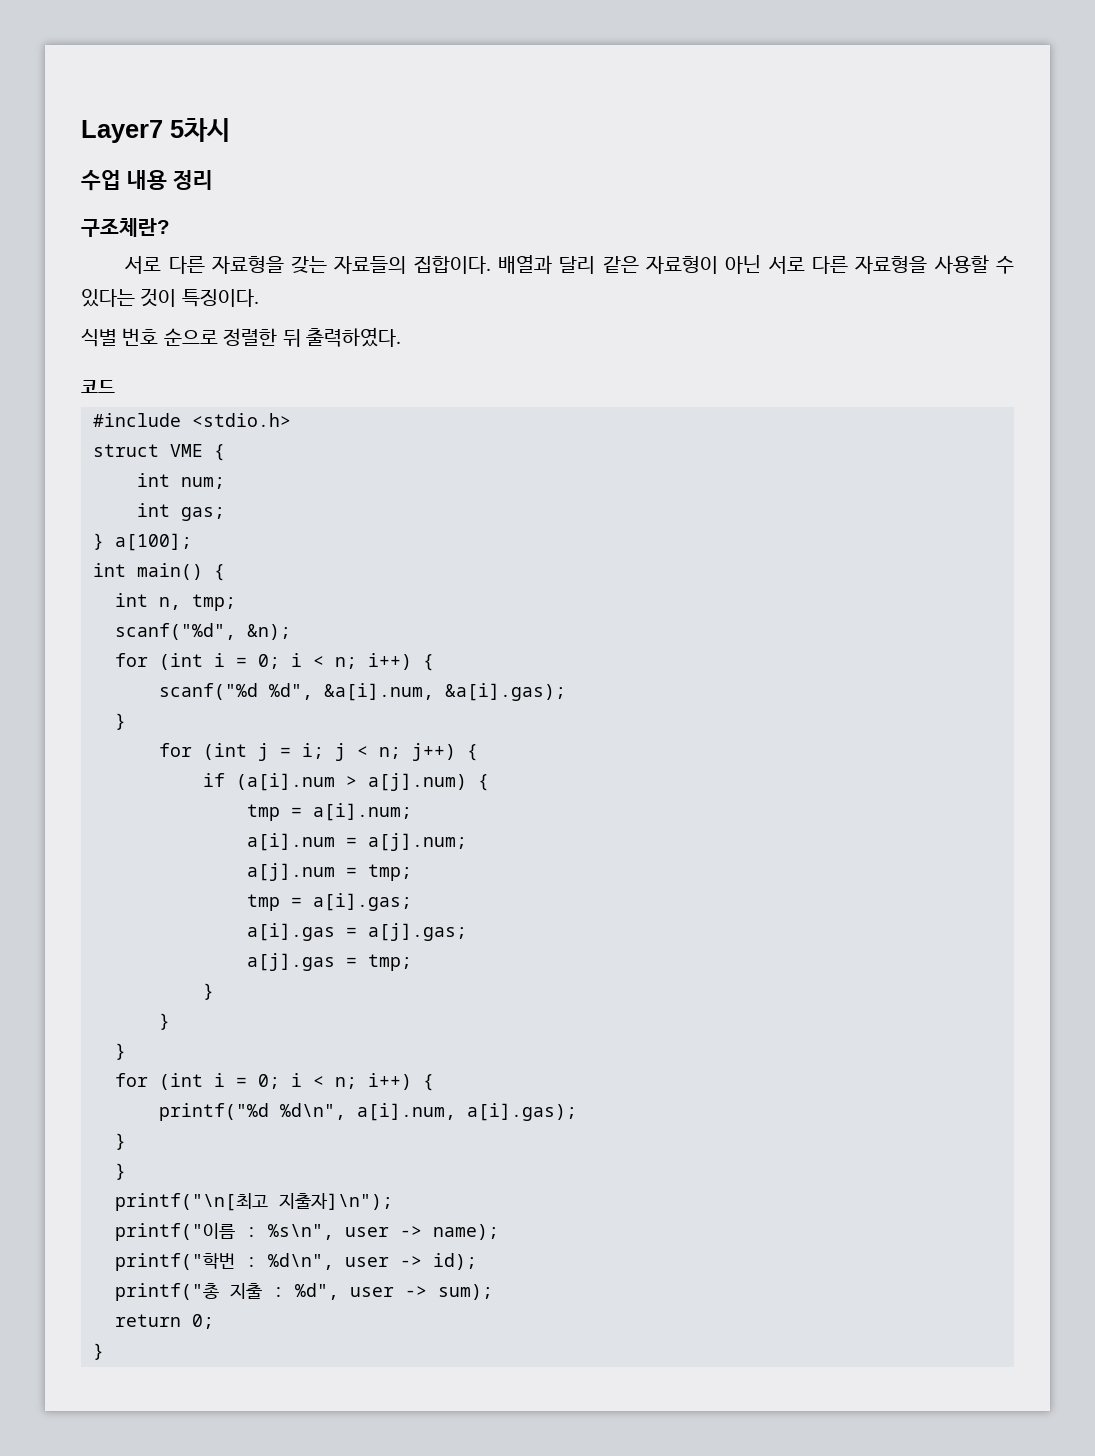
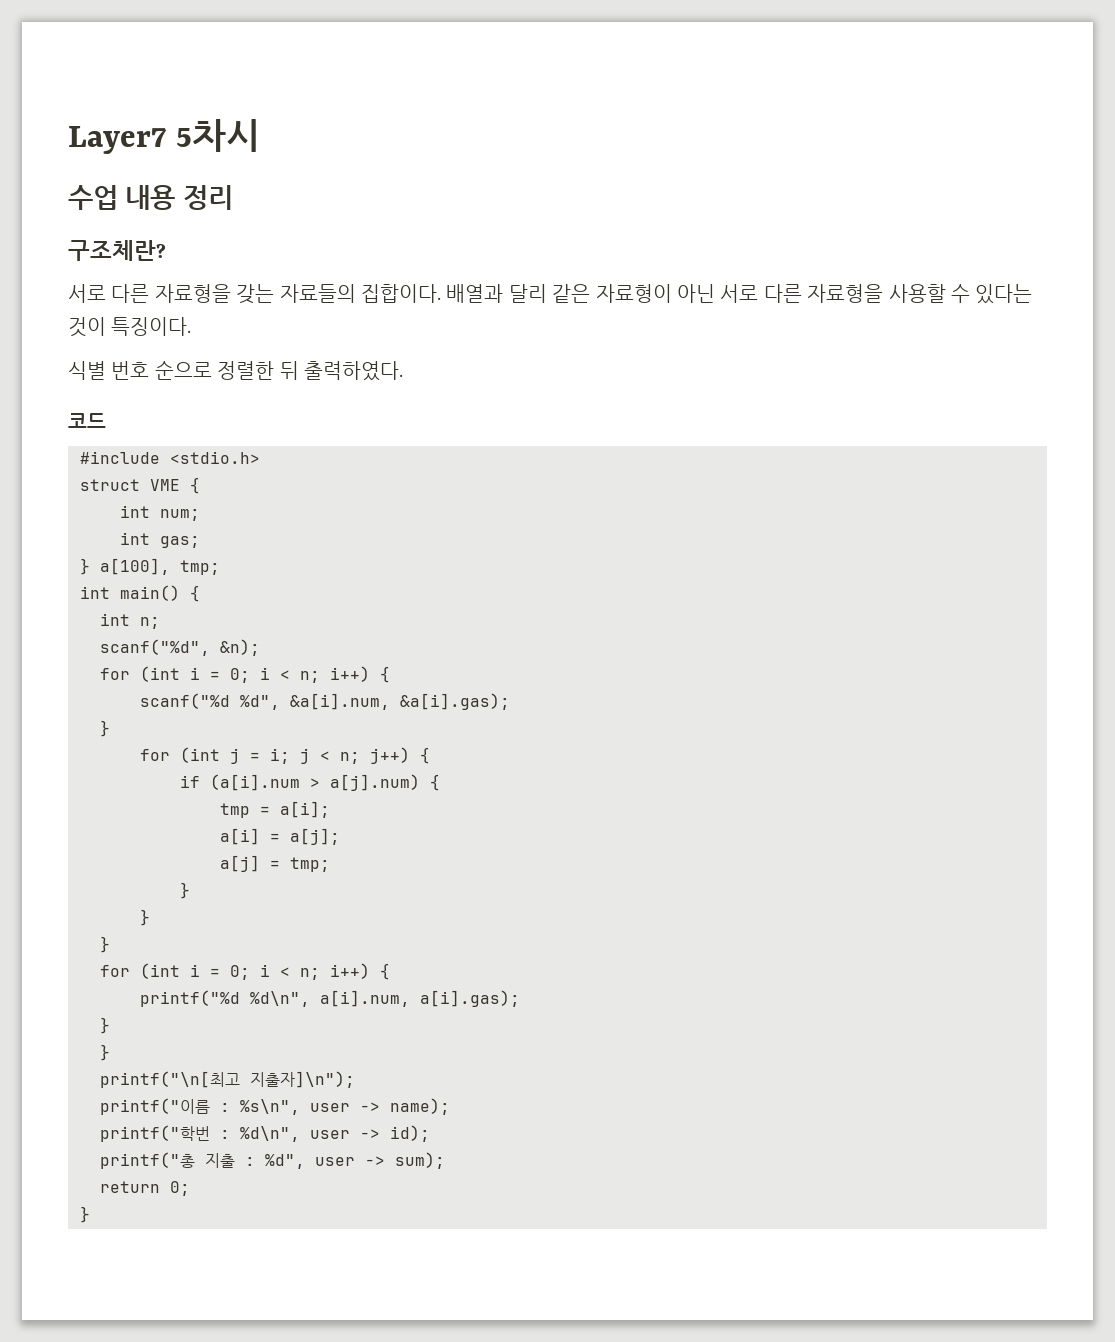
[115,533,192,551] a[100]; -> [100,558,220,575] a[100], tmp;
[159,594,236,611] n, tmp; -> [140,617,160,629] n;
[313,803,412,821] [247,833,467,851] [247,863,412,881] [247,893,412,911] [247,923,467,941] [247,953,335,971] a[i].num; // a[i].num = a[j].num; // a[j].num = tmp; // tmp = a[i].gas; // a[i].gas = a[j].gas; // a[j].gas -> [280,801,330,818] [220,828,340,845] [220,855,260,872] a[i]; // a[i] = a[j]; // a[j]

